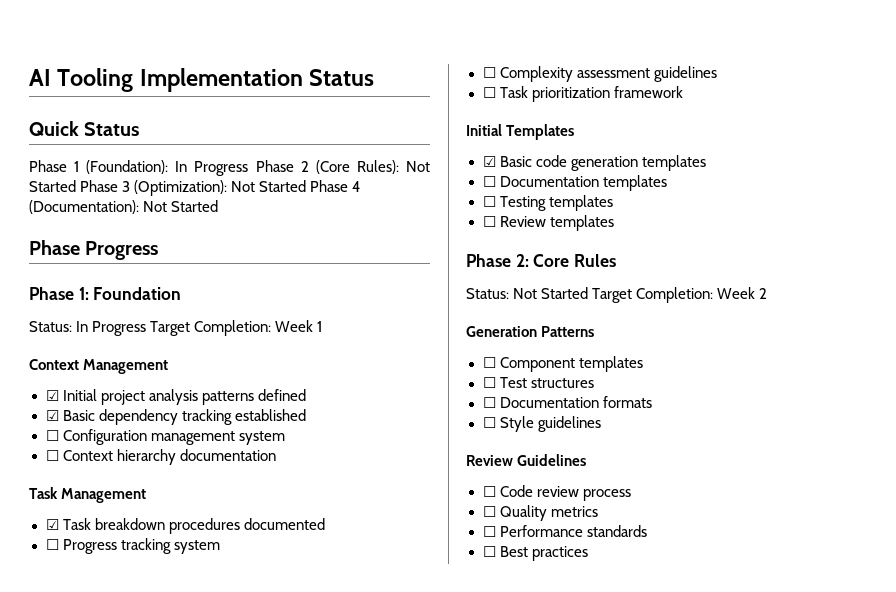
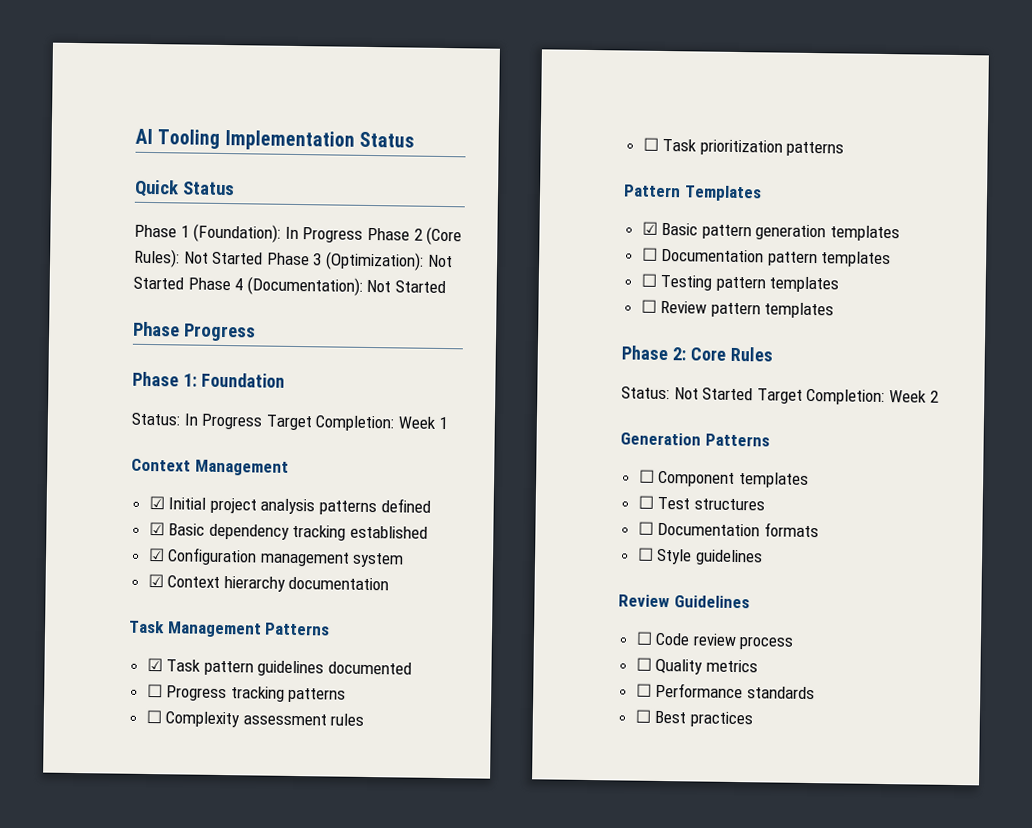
[45,430,59,441] ☐ -> [147,548,165,562] ☑
[45,450,59,461] ☐ -> [147,574,164,588] ☑
(147, 495) none -> [264,622,331,636] Patterns
[94,518,240,534] breakdown procedures -> [203,660,325,677] pattern guidelines
[173,540,220,554] system -> [288,687,347,703] patterns
[653,66,717,82] guidelines -> [330,713,365,726] rules
[613,86,683,98] [466,124,502,136] framework // Initial -> [786,141,845,157] [623,184,681,198] patterns // Pattern
[535,155,567,167] code -> [701,224,752,240] pattern
(599, 181) none -> [767,251,818,267] pattern
(546, 203) none -> [715,276,766,292] pattern
(546, 221) none -> [710,302,761,318] pattern

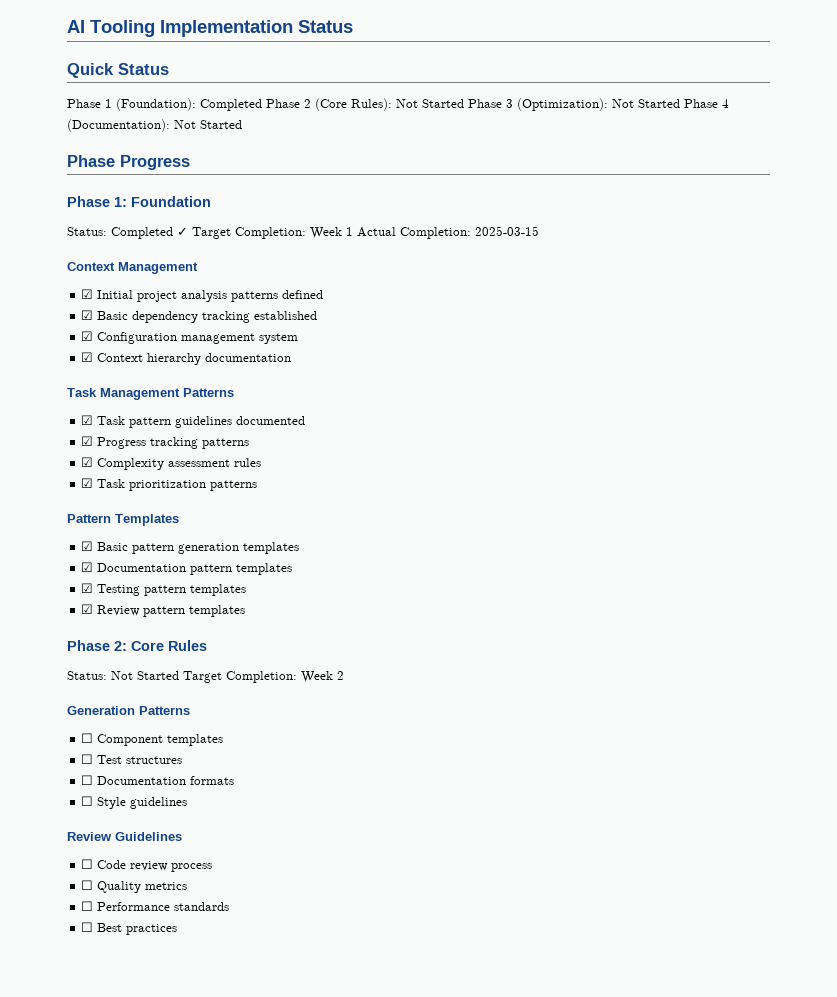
[284,226,364,243] In Progress -> [200,99,262,111] Completed
[183,413,263,430] In Progress -> [111,227,188,239] Completed ✓
(448, 423) none -> [357,226,539,239] Actual Completion: 2025-03-15
[146,683,163,698] ☐ -> [81,436,94,446] ☑
[145,709,162,724] ☐ -> [81,457,94,467] ☑
[642,137,659,151] ☐ -> [81,478,94,488] ☑
[641,247,658,261] ☐ -> [81,562,94,572] ☑
[640,273,657,287] ☐ -> [81,583,94,593] ☑
[640,299,657,313] ☐ -> [81,604,94,614] ☑

